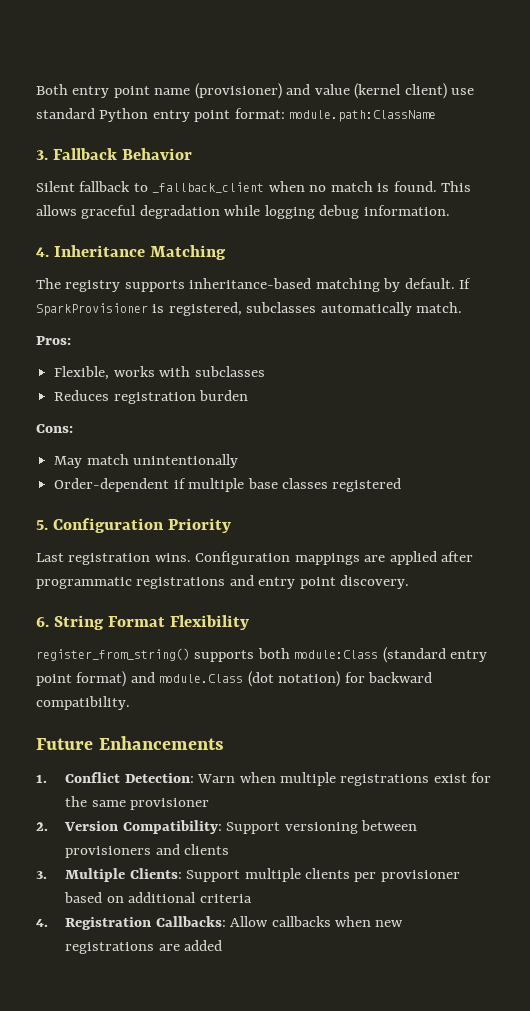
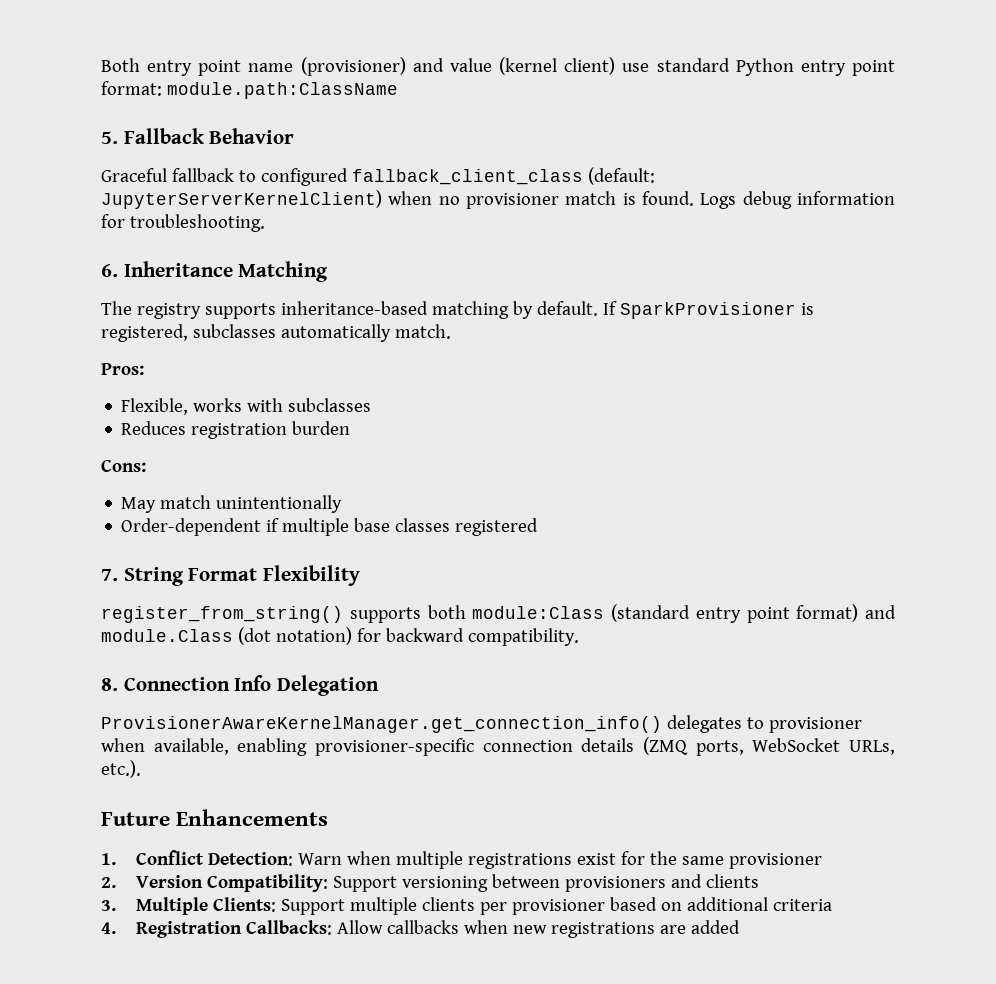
[36,150,48,160] 3. -> [101,131,118,144] 5.
[36,181,75,192] Silent -> [101,168,167,182] Graceful
[152,182,265,193] _fallback_client -> [260,167,655,186] [101,190,382,209] configured fallback_client_class (default: JupyterServerKernelClient)
(327, 188) none -> [465,193,559,209] provisioner
[441,181,472,192] [36,205,450,219] [36,247,49,257] This allows graceful degradation while logging debug information. // 4. -> [700,191,896,209] [101,214,265,232] [101,264,118,277] Logs debug information for troubleshooting. // 6.
[36,518,231,533] [36,551,474,565] [36,575,410,589] [36,617,49,627] 5. Configuration Priority // Last registration wins. Configuration mappings are applied after programmatic registrations and entry point discovery. // 6. -> [101,569,118,581] 7.
(130, 703) none -> [101,675,379,696] [101,715,862,733] [101,737,895,756] [101,760,141,778] // 8. Connection Info Delegation // ProvisionerAwareKernelManager.get_connection_info() delegates to provisioner when available, enabling provisioner-specific connection details (ZMQ ports, WebSocket URLs, etc.).

